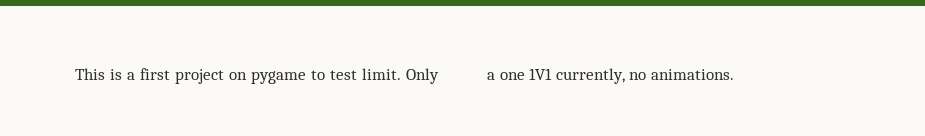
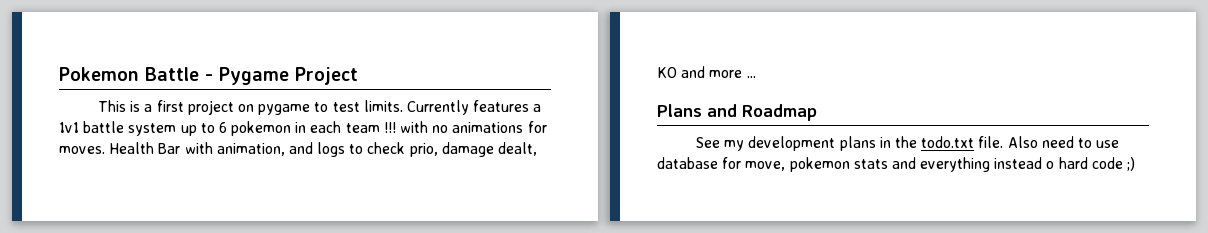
(75, 74) none -> [59,67,358,85] Pokemon Battle - Pygame Project //
[362,68,734,84] limit. Only a one 1V1 currently, no animations. -> [363,100,542,115] [59,121,547,136] [59,142,538,157] [657,66,756,78] [657,104,817,121] [696,136,1120,151] [657,157,1136,172] limits. Currently features a 1v1 battle system up to 6 pokemon in each team !!! with no animations for moves. Health Bar with animation, and logs to check prio, damage dealt, KO and more ... // Plans and Roadmap // See my development plans in the todo.txt file. Also need to use database for move, pokemon stats and everything instead o hard code ;)

